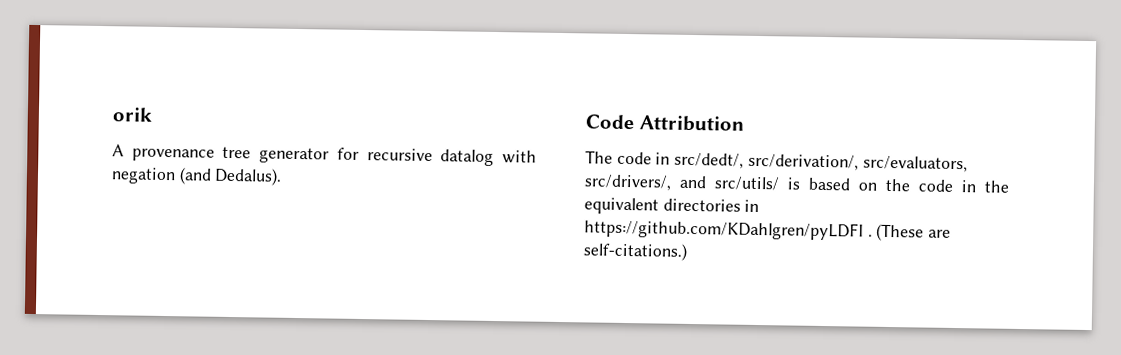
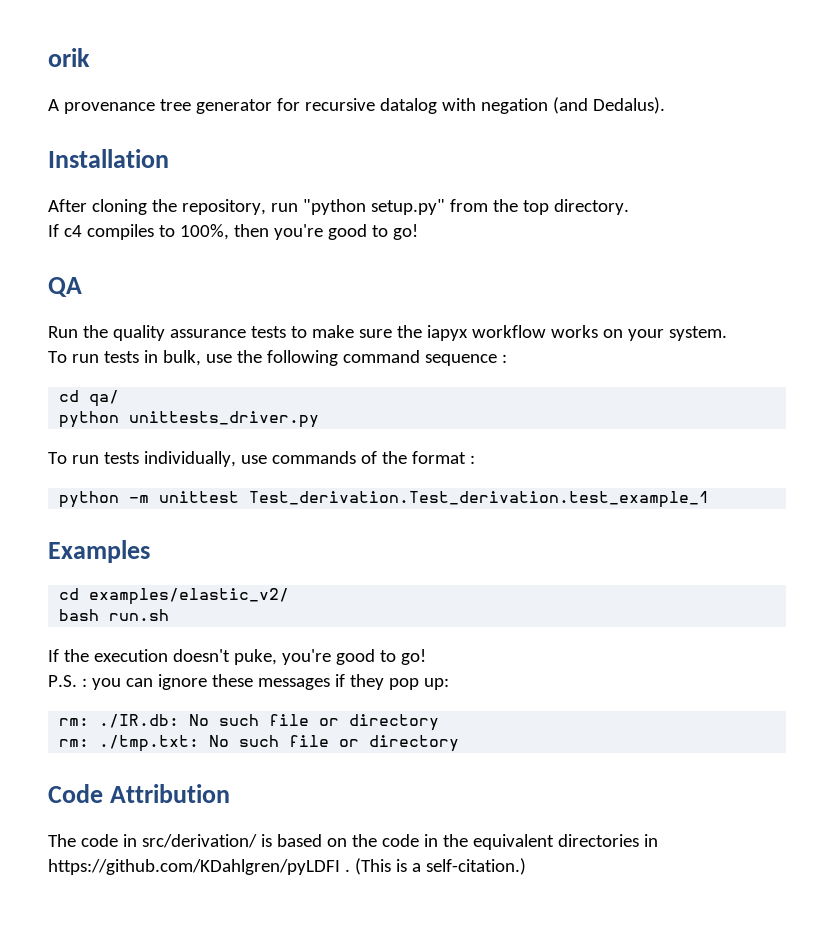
(283, 176) none -> [48,149,169,168] [48,199,629,215] [48,224,418,240] [48,277,82,297] [48,325,727,341] [48,350,507,366] [59,390,120,407] [59,411,320,428] [48,451,475,467] [59,491,710,508] [48,540,150,563] [59,588,290,605] [59,609,170,621] [48,649,426,665] [48,674,449,690] [59,714,440,731] [59,735,460,752] // Installation // After cloning the repository, run "python setup.py" from the top directory. // If c4 compiles to 100%, then you're good to go! // QA // Run the quality assurance tests to make sure the iapyx workflow works on your system. // To run tests in bulk, use the following command sequence : // cd qa/ // python unittests_driver.py // To run tests individually, use commands of the format : // python -m unittest Test_derivation.Test_derivation.test_example_1 // Examples // cd examples/elastic_v2/ // bash run.sh // If the execution doesn't puke, you're good to go! // P.S. : you can ignore these messages if they pop up: // rm: ./IR.db: No such file or directory // rm: ./tmp.txt: No such file or directory
[674,152,968,173] [584,174,780,191] src/dedt/, src/derivation/, src/evaluators, src/drivers/, and src/utils/ -> [141,834,257,848] src/derivation/
[876,223,952,242] [583,242,688,261] (These are self-citations.) -> [354,858,526,875] (This is a self-citation.)

